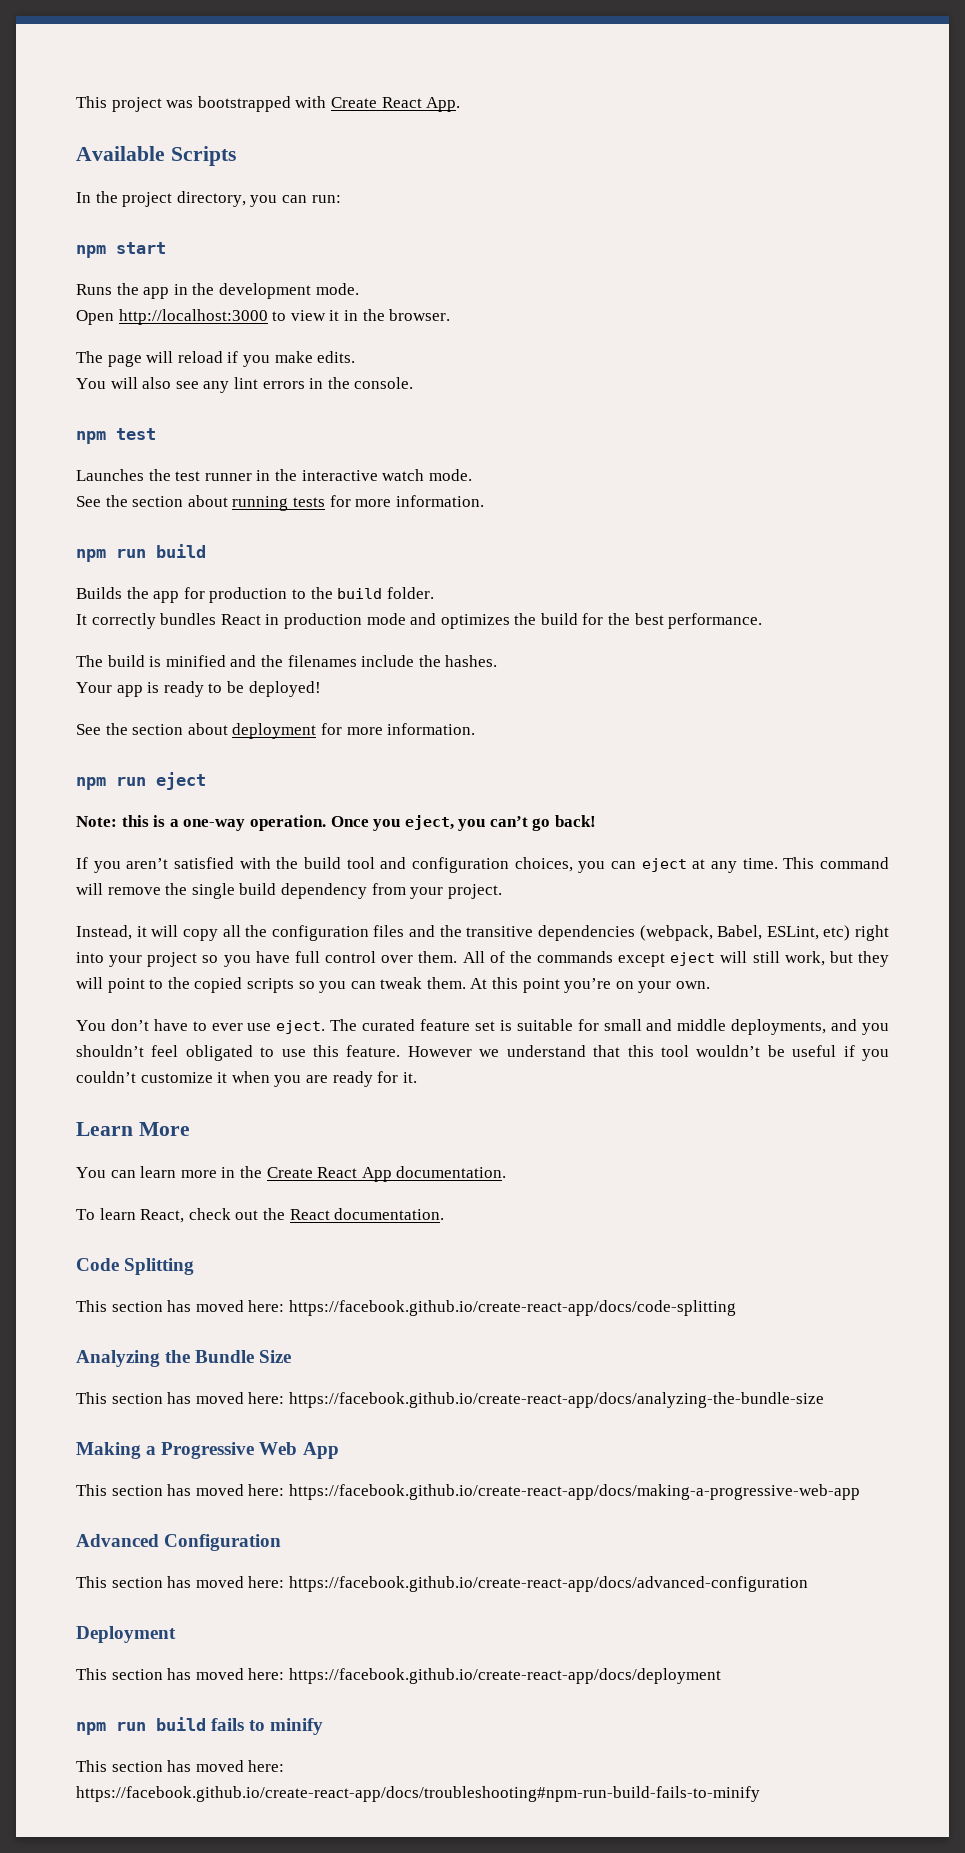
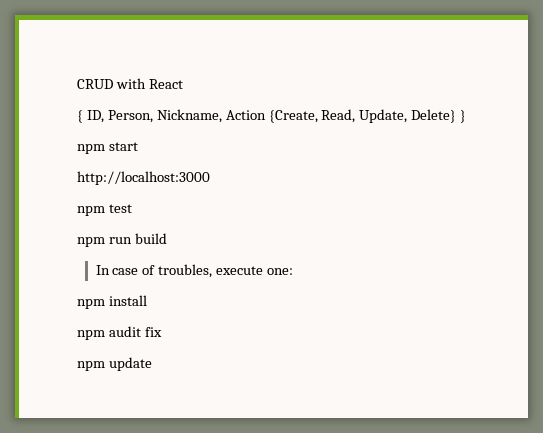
[76,96,461,112] [76,146,236,166] [76,191,341,207] [76,242,166,258] [76,283,359,299] [76,309,451,325] [76,351,356,367] [76,377,414,393] [76,428,156,444] [76,469,472,481] [76,495,484,511] [76,544,206,562] [76,587,434,603] [76,613,763,629] [76,655,498,667] [76,681,321,697] [76,723,476,739] [76,772,206,790] [76,815,597,831] [76,857,889,873] [76,883,502,899] [76,925,889,941] [76,951,889,967] [76,977,711,993] [76,1019,890,1035] [76,1045,889,1061] [76,1071,417,1087] [76,1122,190,1136] [76,1166,507,1182] [76,1208,445,1223] [76,1258,195,1275] [76,1300,736,1316] [76,1350,292,1367] [76,1392,824,1408] [76,1442,339,1459] [76,1484,860,1500] [76,1534,282,1551] [76,1576,808,1592] [76,1626,176,1643] [76,1668,721,1684] [76,1717,324,1735] [76,1760,285,1772] [76,1786,760,1802] This project was bootstrapped with Create React App. // Available Scripts // In the project directory, you can run: // npm start // Runs the app in the development mode. // Open http://localhost:3000 to view it in the browser. // The page will reload if you make edits. // You will also see any lint errors in the console. // npm test // Launches the test runner in the interactive watch mode. // See the section about running tests for more information. // npm run build // Builds the app for production to the build folder. // It correctly bundles React in production mode and optimizes the build for the best performance. // The build is minified and the filenames include the hashes. // Your app is ready to be deployed! // See the section about deployment for more information. // npm run eject // Note: this is a one-way operation. Once you eject, you can’t go back! // If you aren’t satisfied with the build tool and configuration choices, you can eject at any time. This command will remove the single build dependency from your project. // Instead, it will copy all the configuration files and the transitive dependencies (webpack, Babel, ESLint, etc) right into your project so you have full control over them. All of the commands except eject will still work, but they will point to the copied scripts so you can tweak them. At this point you’re on your own. // You don’t have to ever use eject. The curated feature set is suitable for small and middle deployments, and you shouldn’t feel obligated to use this feature. However we understand that this tool wouldn’t be useful if you couldn’t customize it when you are ready for it. // Learn More // You can learn more in the Create React App documentation. // To learn React, check out the React documentation. // Code Splitting // This section has moved here: https://facebook.github.io/create-react-app/docs/code-splitting // Analyzing the Bundle Size // This section has moved here: https://facebook.github.io/create-react-app/docs/analyzing-the-bundle-size // Making a Progressive Web App // This section has moved here: https://facebook.github.io/create-react-app/docs/making-a-progressive-web-app // Advanced Configuration // This section has moved here: https://facebook.github.io/create-react-app/docs/advanced-configuration // Deployment // This section has moved here: https://facebook.github.io/create-react-app/docs/deployment // npm run build fails to minify // This section has moved here: https://facebook.github.io/create-react-app/docs/troubleshooting#npm-run-build-fails-to-minify -> [77,78,183,89] [77,109,467,123] [77,142,138,154] [77,171,210,185] [77,204,132,216] [77,233,167,247] [95,264,294,278] [77,295,147,309] [77,326,162,340] [77,357,152,371] CRUD with React // { ID, Person, Nickname, Action {Create, Read, Update, Delete} } // npm start // http://localhost:3000 // npm test // npm run build // In case of troubles, execute one: // npm install // npm audit fix // npm update

